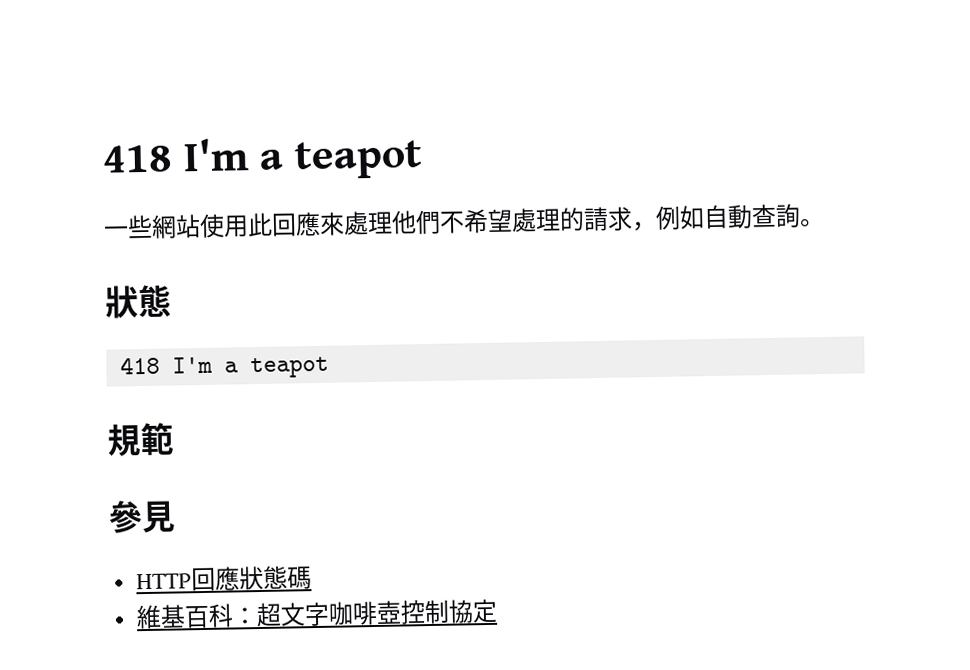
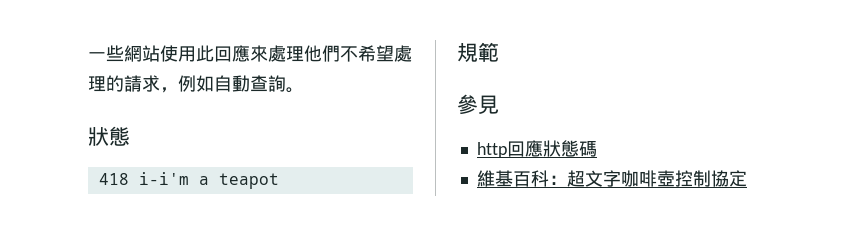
[102,138,424,180] 418 I'm a teapot // -> (88, 56) none
[172,356,214,374] I'm -> [138,172,189,185] i-i'm
[136,573,193,590] HTTP -> [476,142,507,158] http

